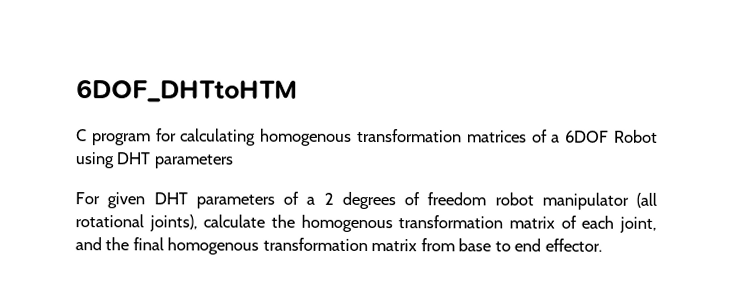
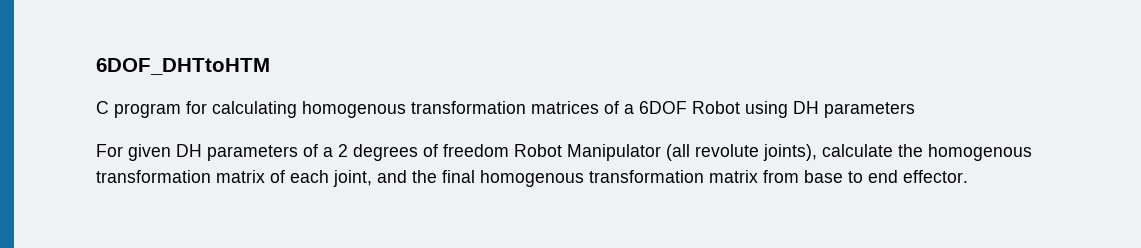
[116,152,152,165] DHT -> [793,101,819,114] DH
[153,192,188,205] DHT -> [176,144,202,157] DH
[494,192,657,210] [75,214,144,228] robot manipulator (all rotational -> [514,144,759,161] Robot Manipulator (all revolute

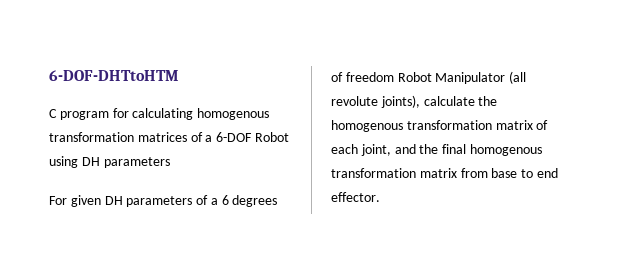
[96,58,270,75] 6DOF_DHTtoHTM -> [49,70,179,81] 6-DOF-DHTtoHTM
[639,101,687,114] 6DOF -> [216,132,253,142] 6-DOF
[338,144,348,157] 2 -> [221,195,229,205] 6

